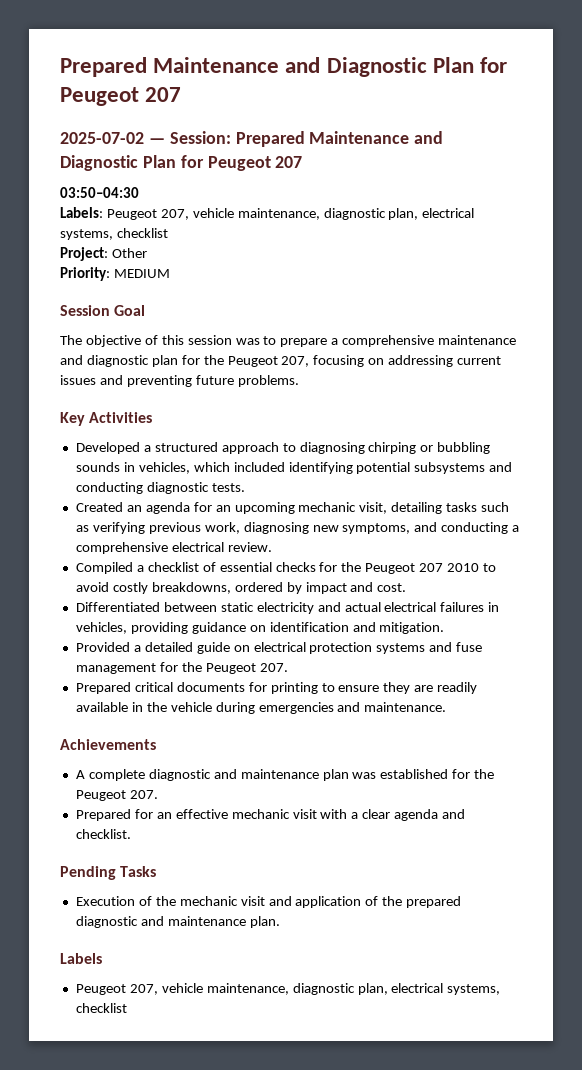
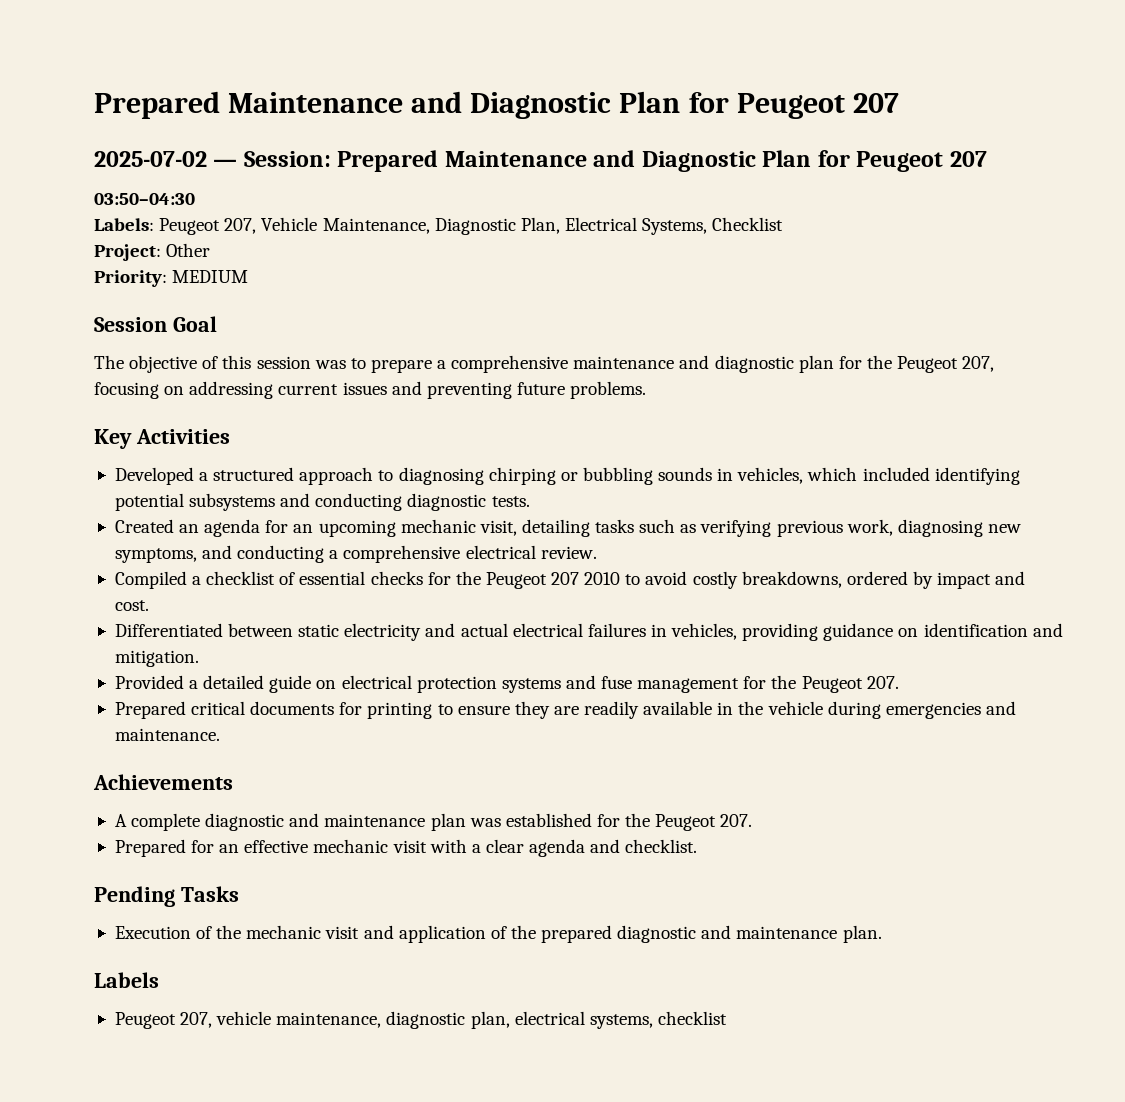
[192,208,475,220] [60,228,168,240] vehicle maintenance, diagnostic plan, electrical systems, checklist -> [261,217,784,235] Vehicle Maintenance, Diagnostic Plan, Electrical Systems, Checklist

